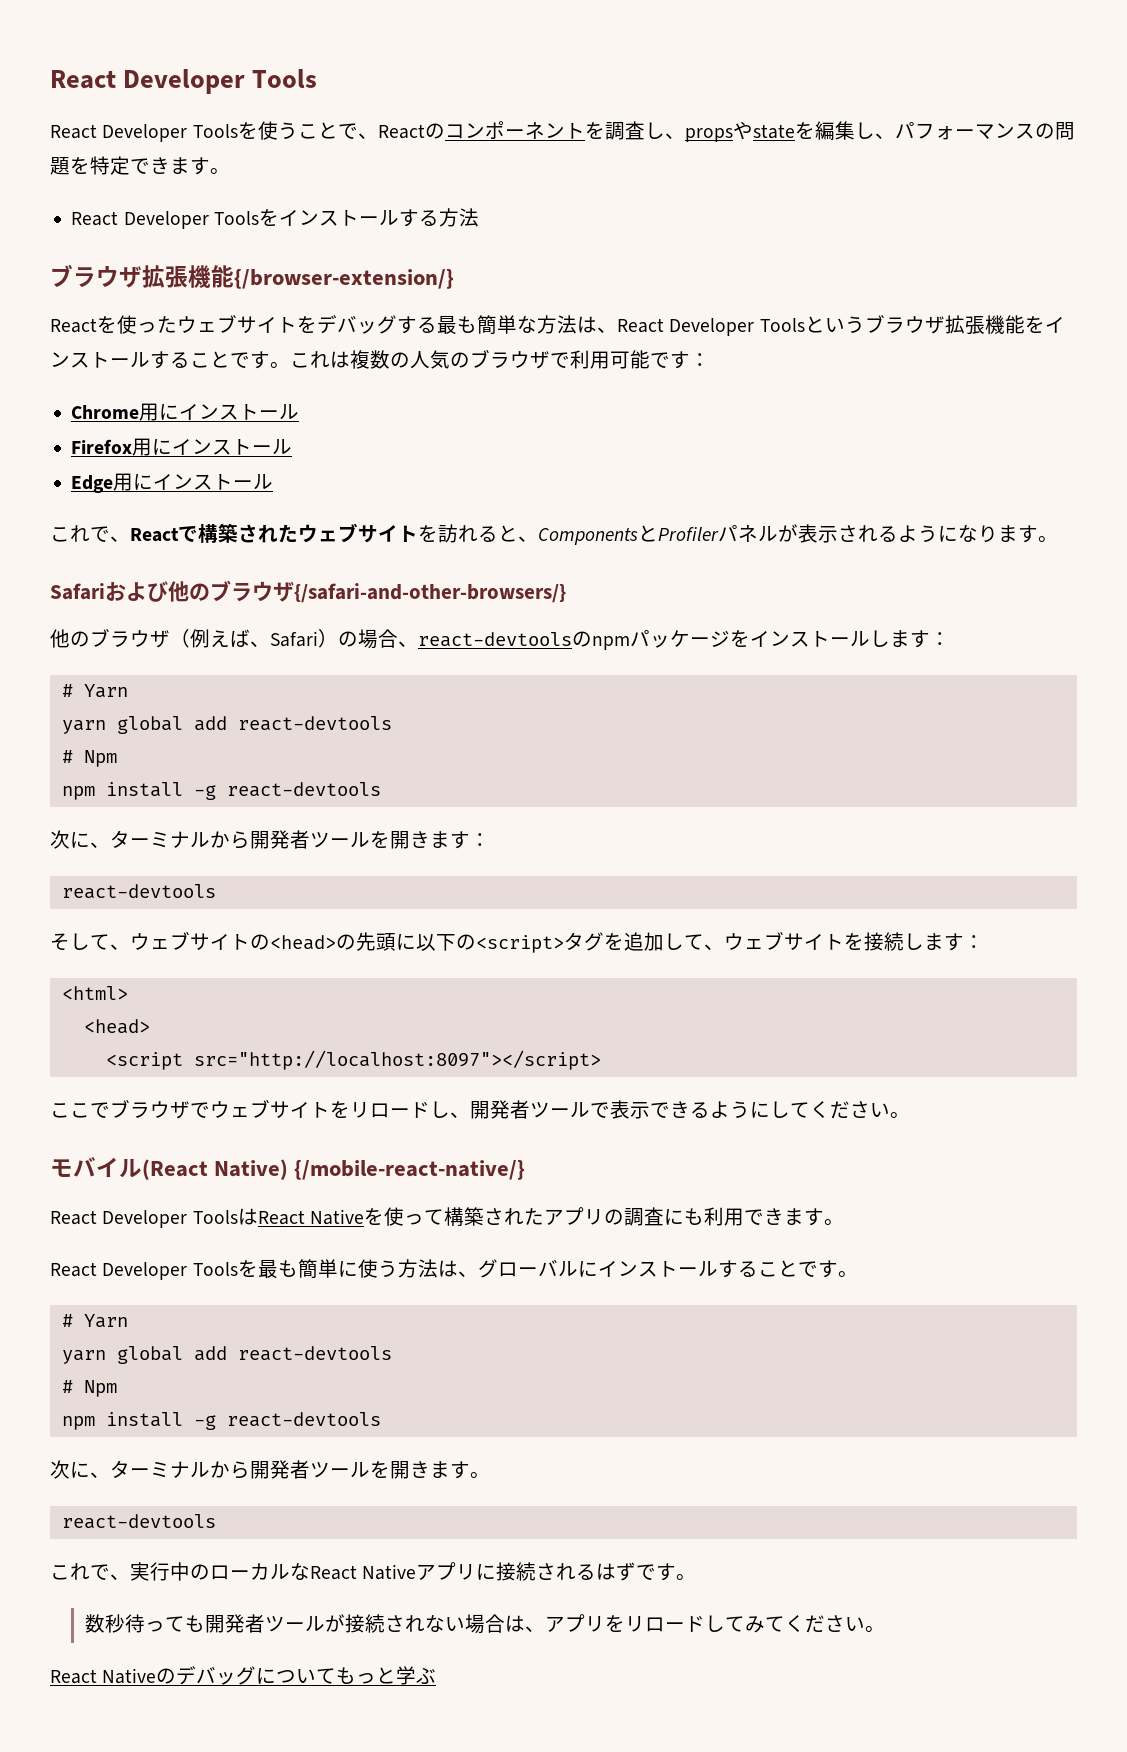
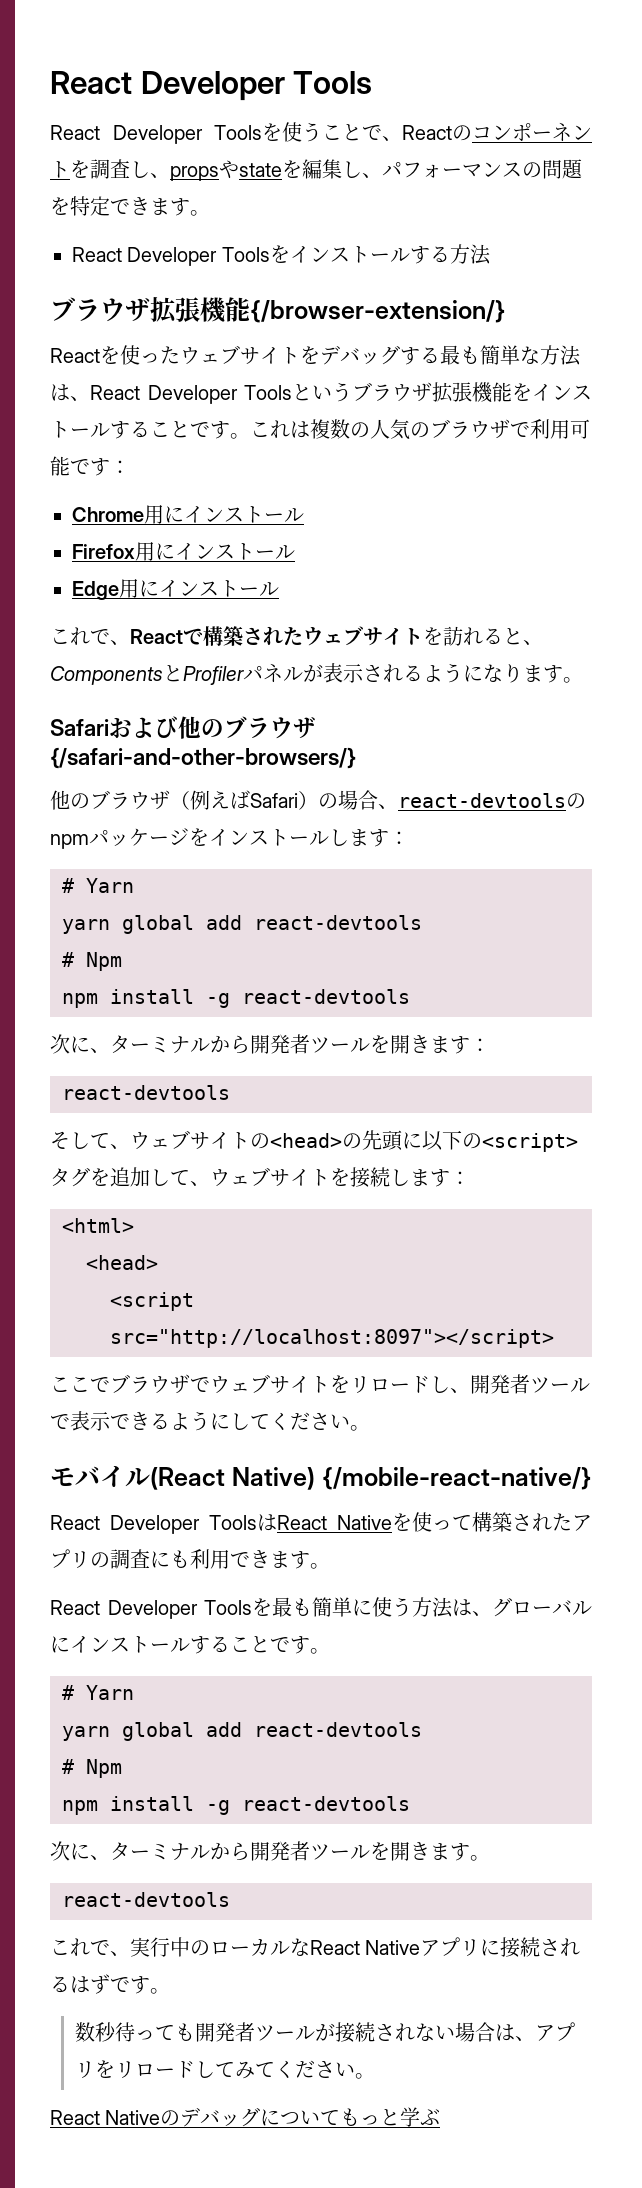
[250,641,270,647] 、 -> (250, 799) none

